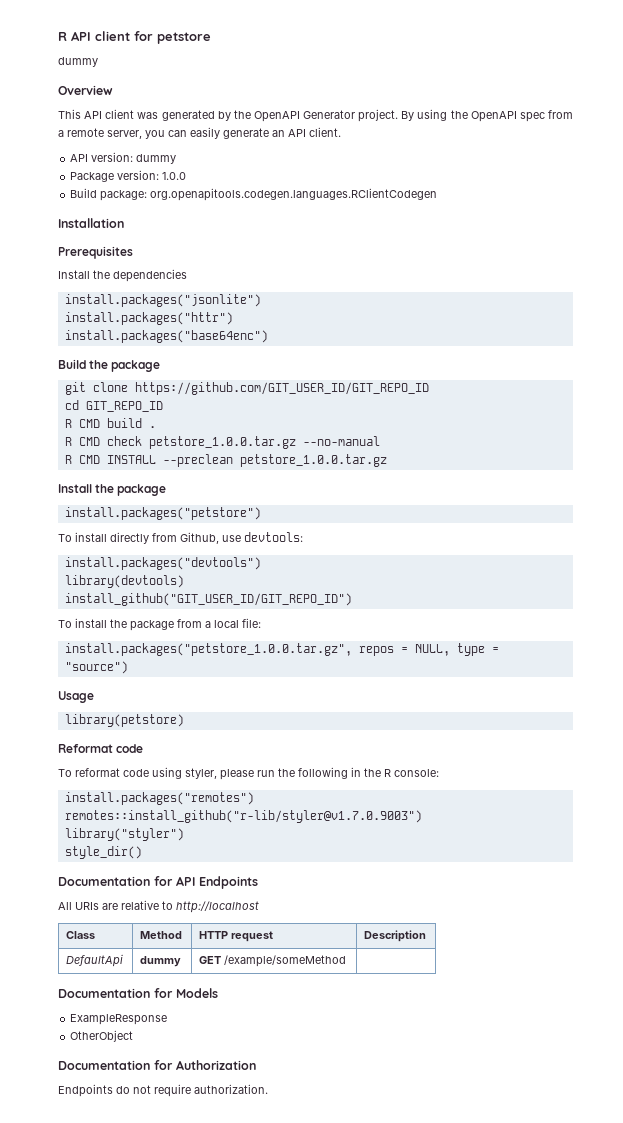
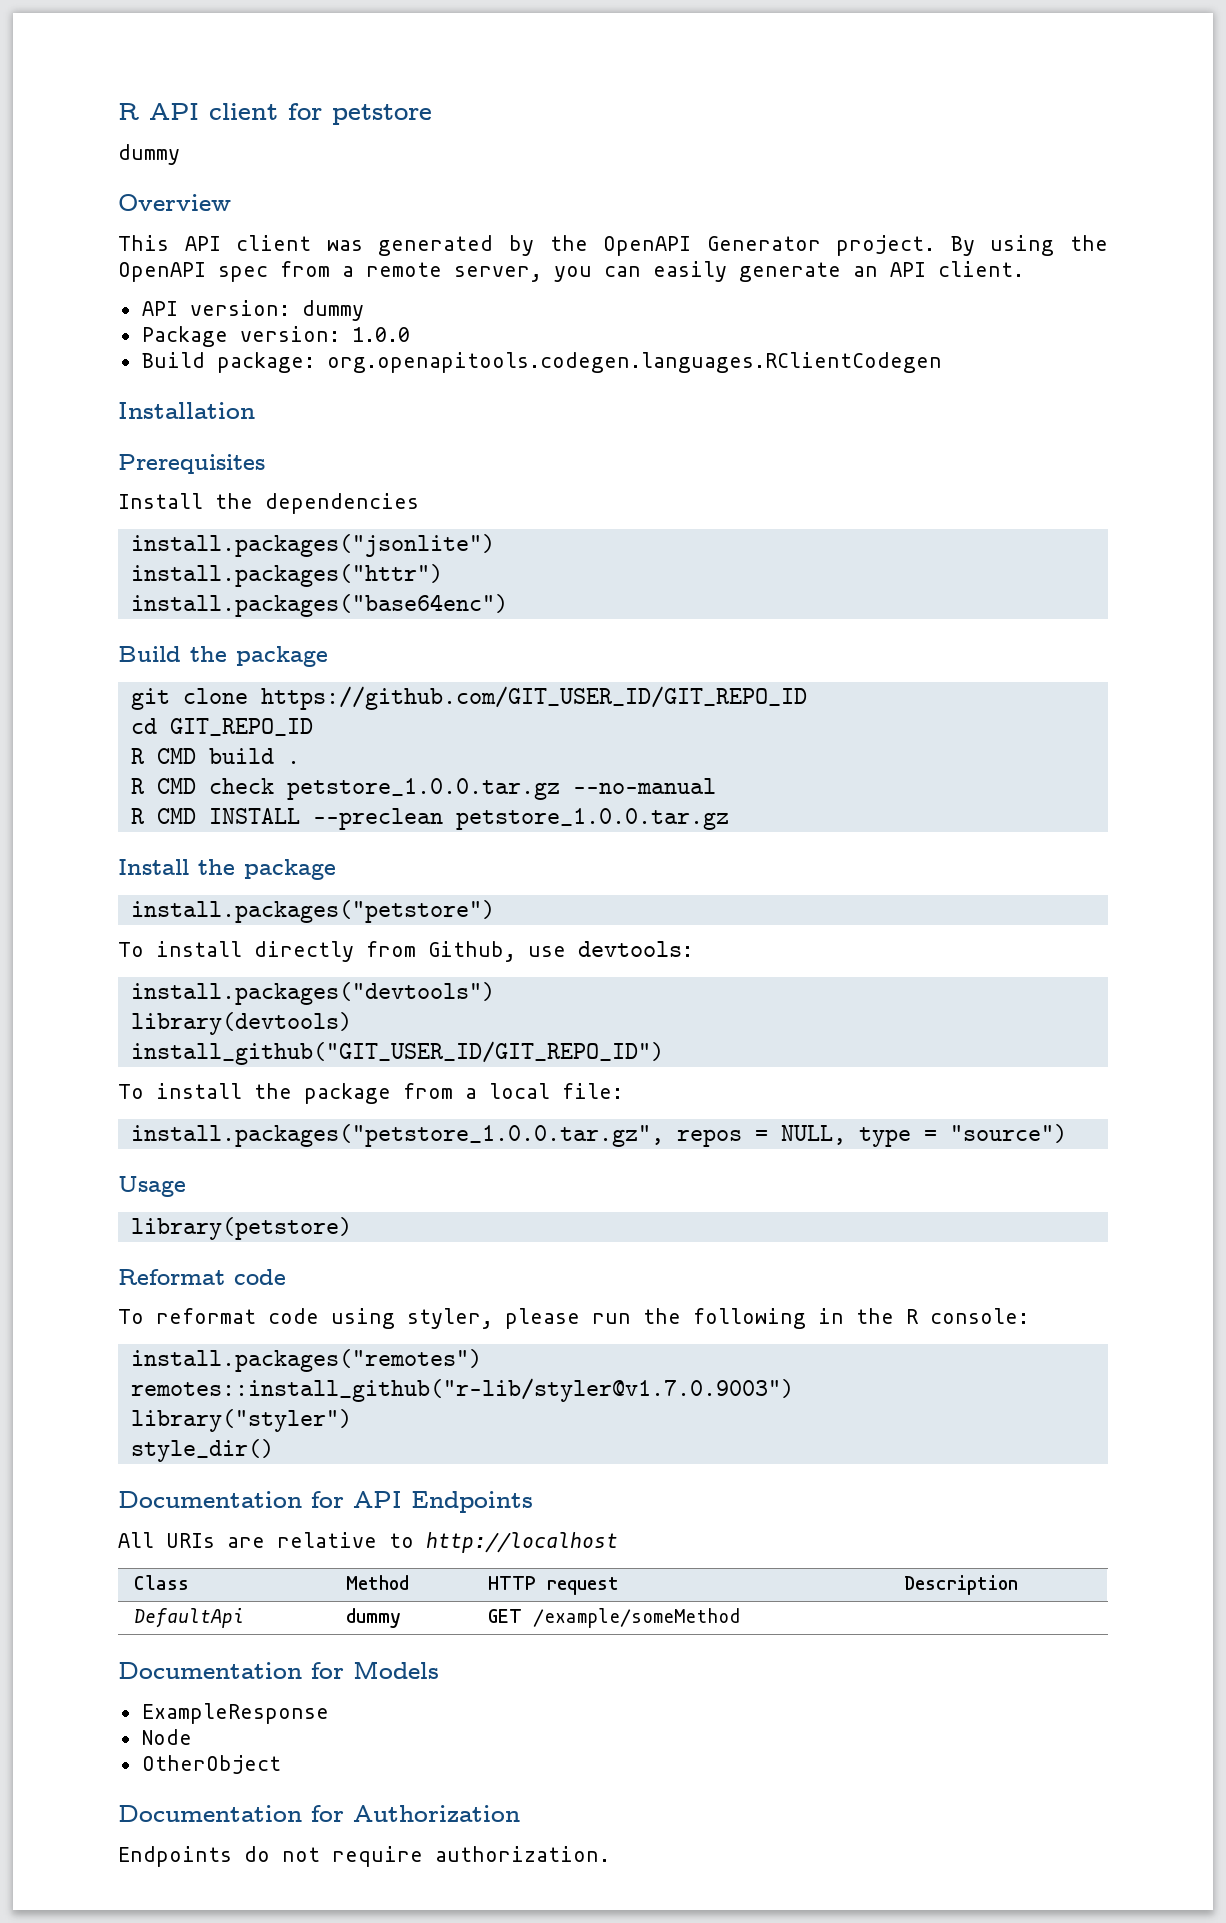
(168, 1019) none -> [141,1729,192,1745] // Node

